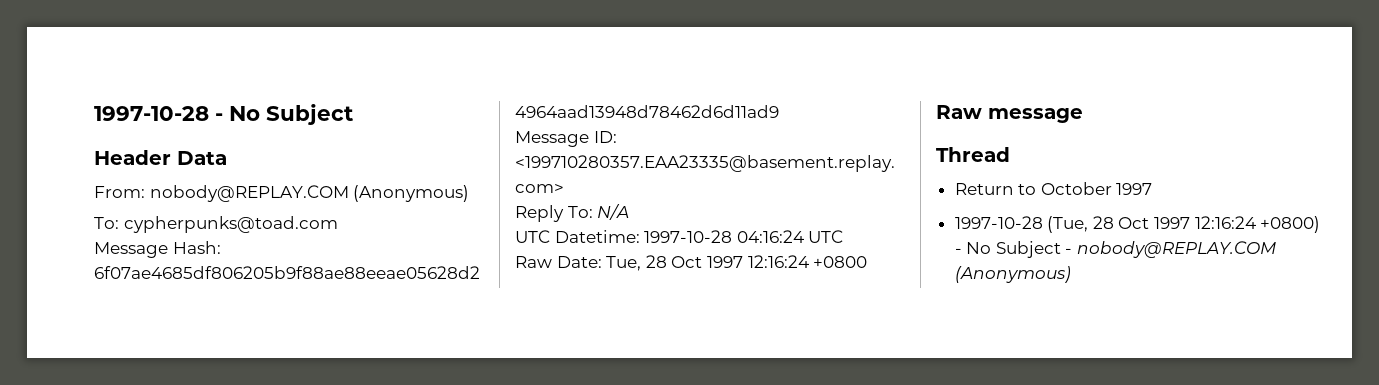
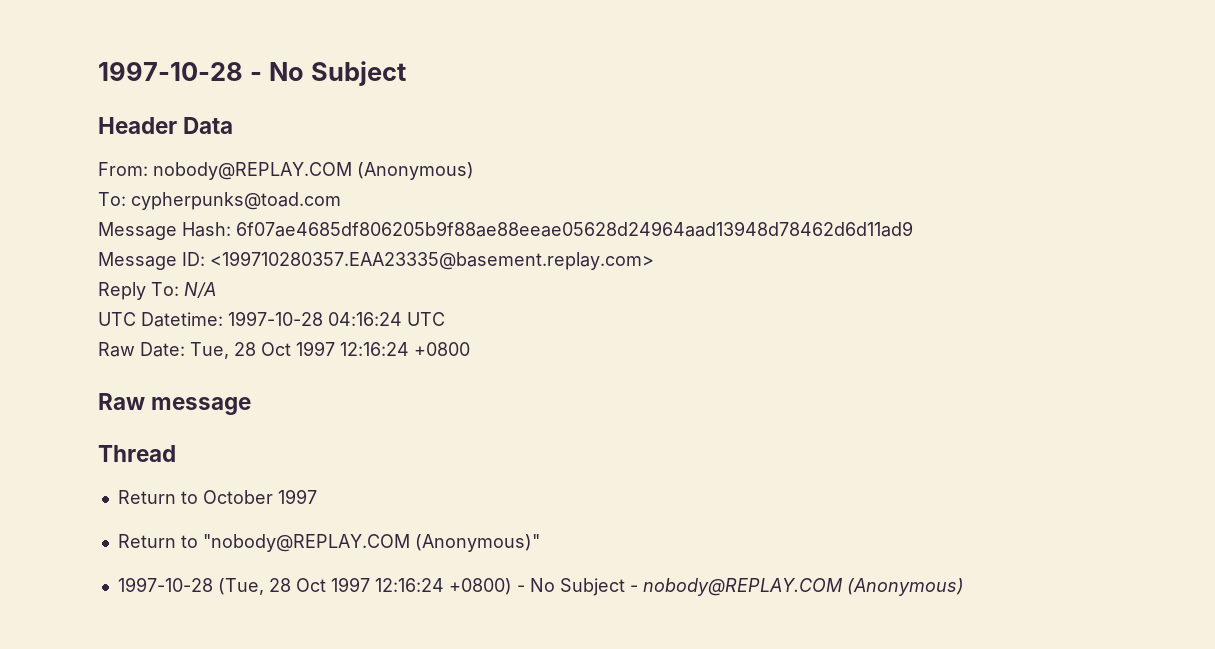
(1153, 189) none -> [117,534,540,552] // Return to "nobody@REPLAY.COM (Anonymous)"

